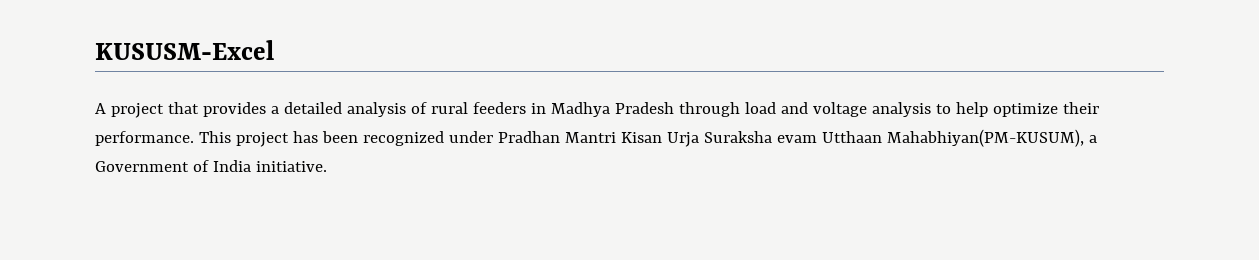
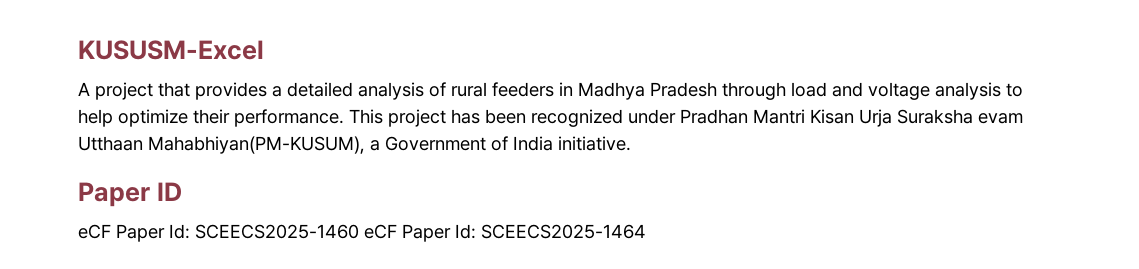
(327, 166) none -> [78,182,183,207] [78,224,646,242] // Paper ID // eCF Paper Id: SCEECS2025-1460 eCF Paper Id: SCEECS2025-1464

